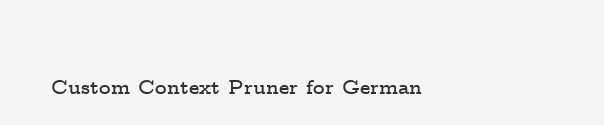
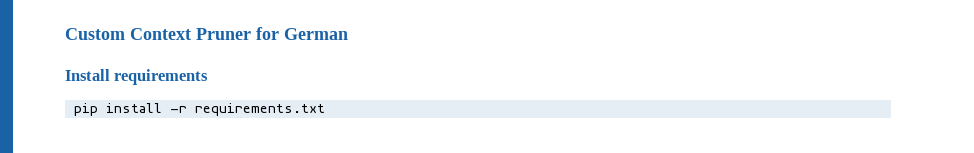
(422, 87) none -> [65,69,209,85] [74,103,326,116] // Install requirements // pip install -r requirements.txt

